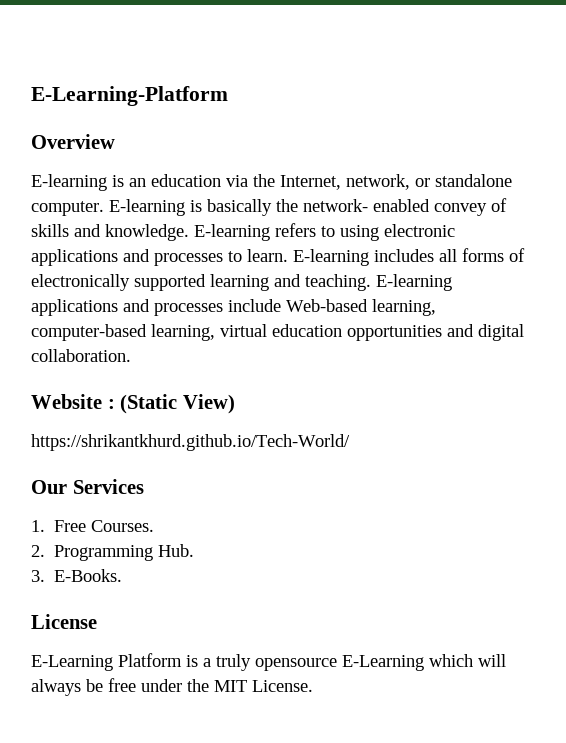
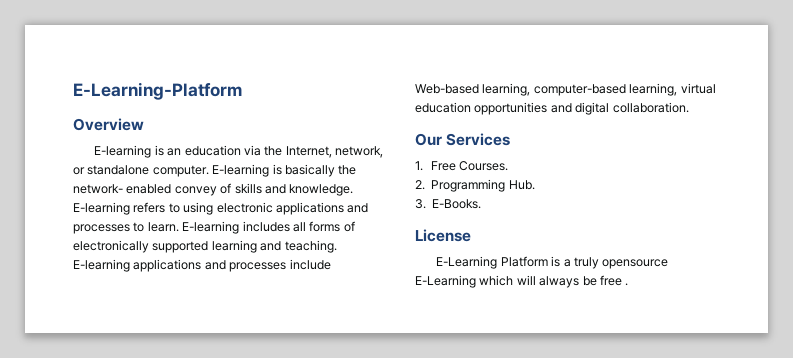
[31,394,235,414] [31,434,350,451] // Website : (Static View) // https://shrikantkhurd.github.io/Tech-World/ -> (689, 107) none
[141,679,313,692] under the MIT License. -> [625,283,629,286] .

